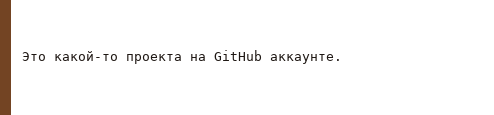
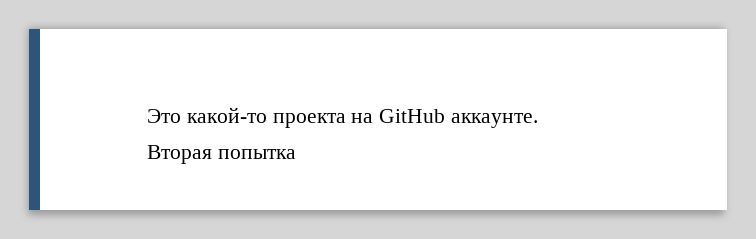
(342, 59) none -> [147,145,296,164] // Вторая попытка

